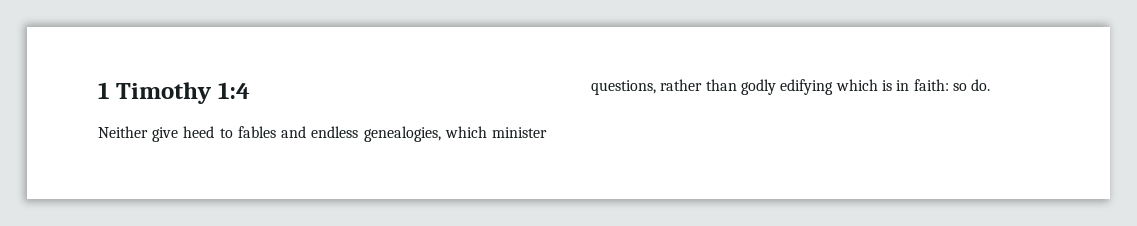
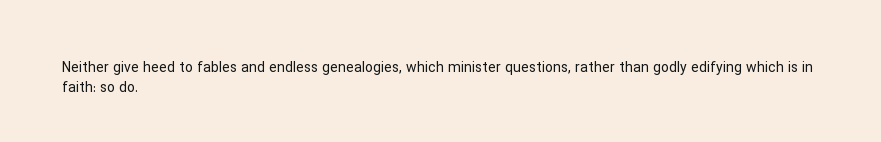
[98,82,250,104] 1 Timothy 1:4 // -> (62, 66) none

